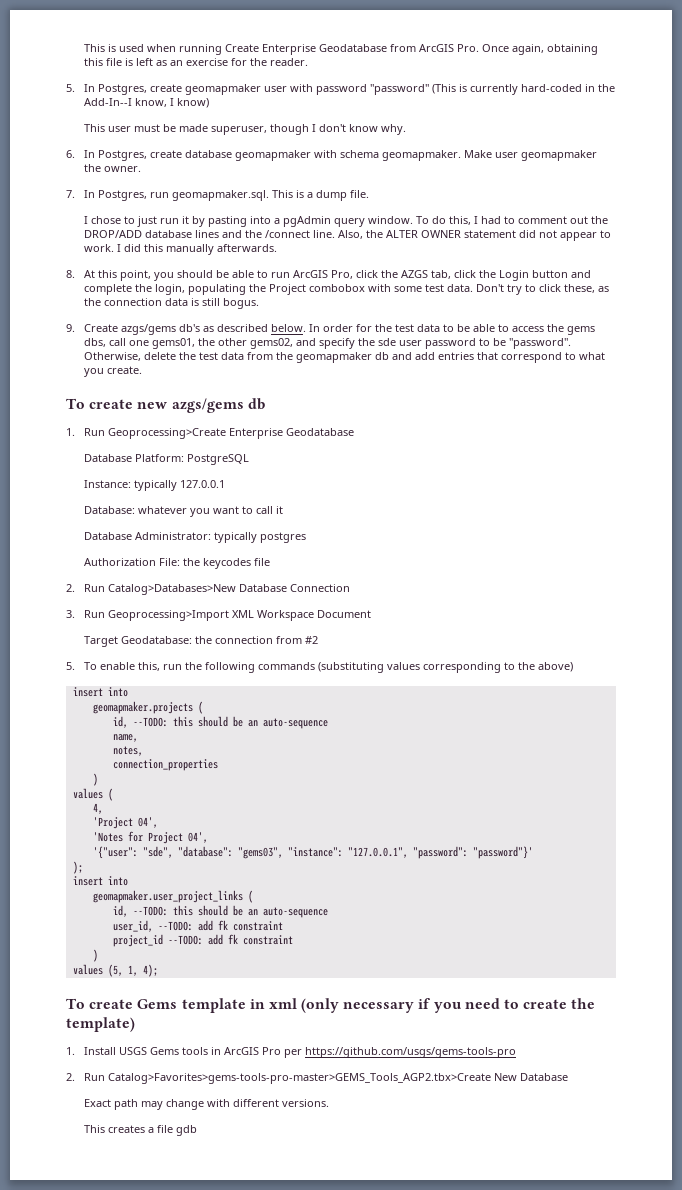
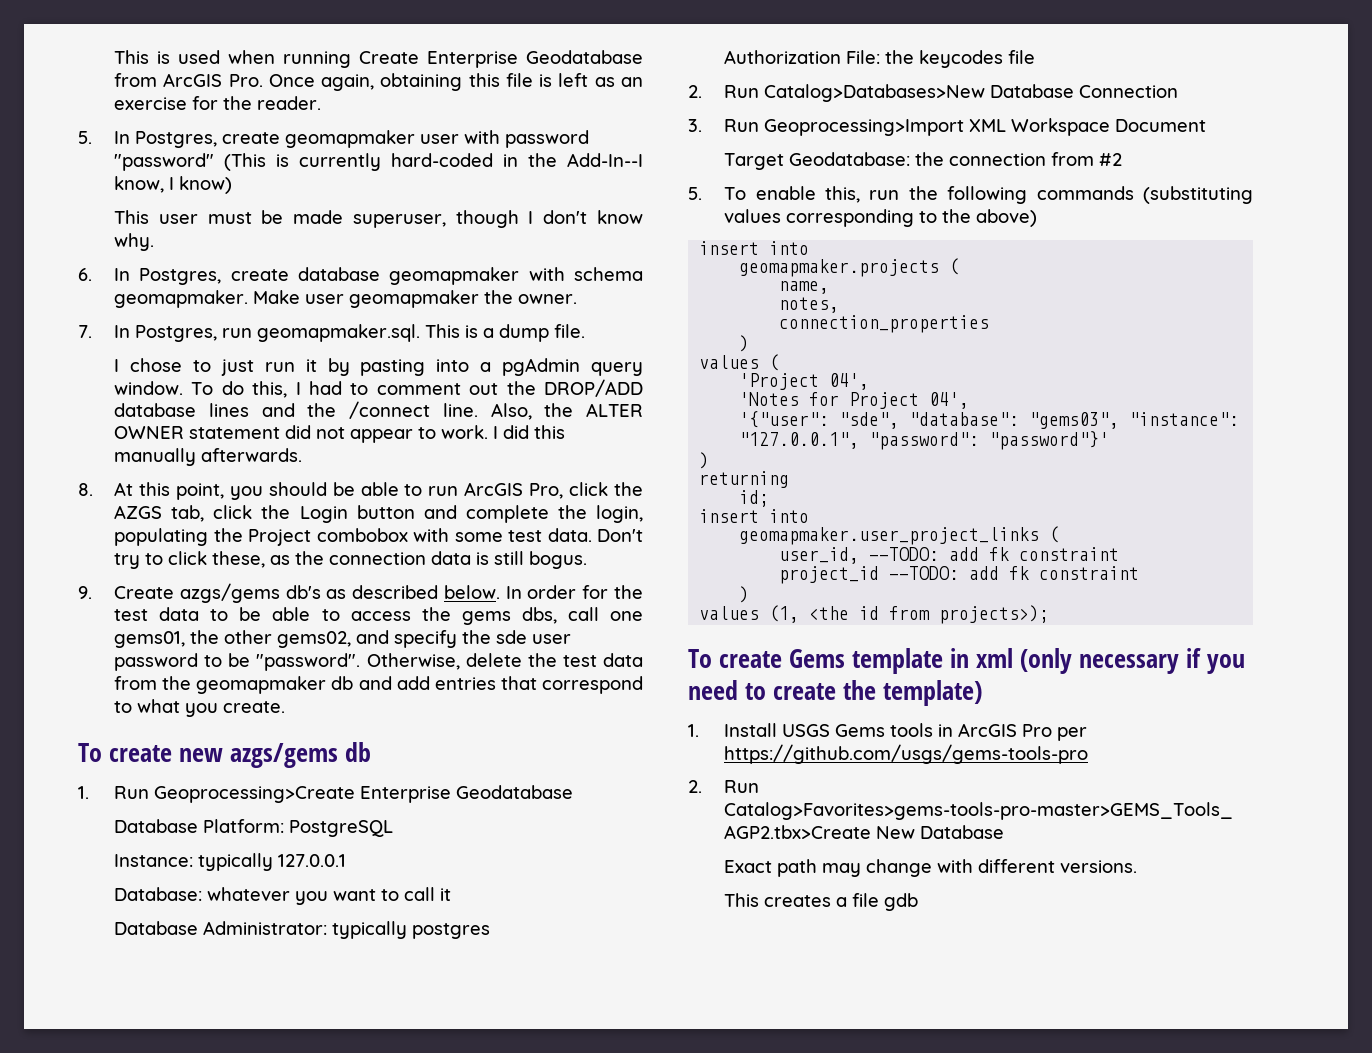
[112,716,328,729] // id, --TODO: this should be an auto-sequence -> (960, 266) none
[92,803,103,814] // 4, -> (780, 362) none
[72,861,83,874] ); -> [699,452,710,469] [699,471,790,488] [739,490,770,507] ) // returning // id;
[112,905,328,918] // id, --TODO: this should be an auto-sequence -> (1060, 534) none
[107,964,158,977] (5, 1, 4); -> [769,605,1050,624] (1, <the id from projects>);

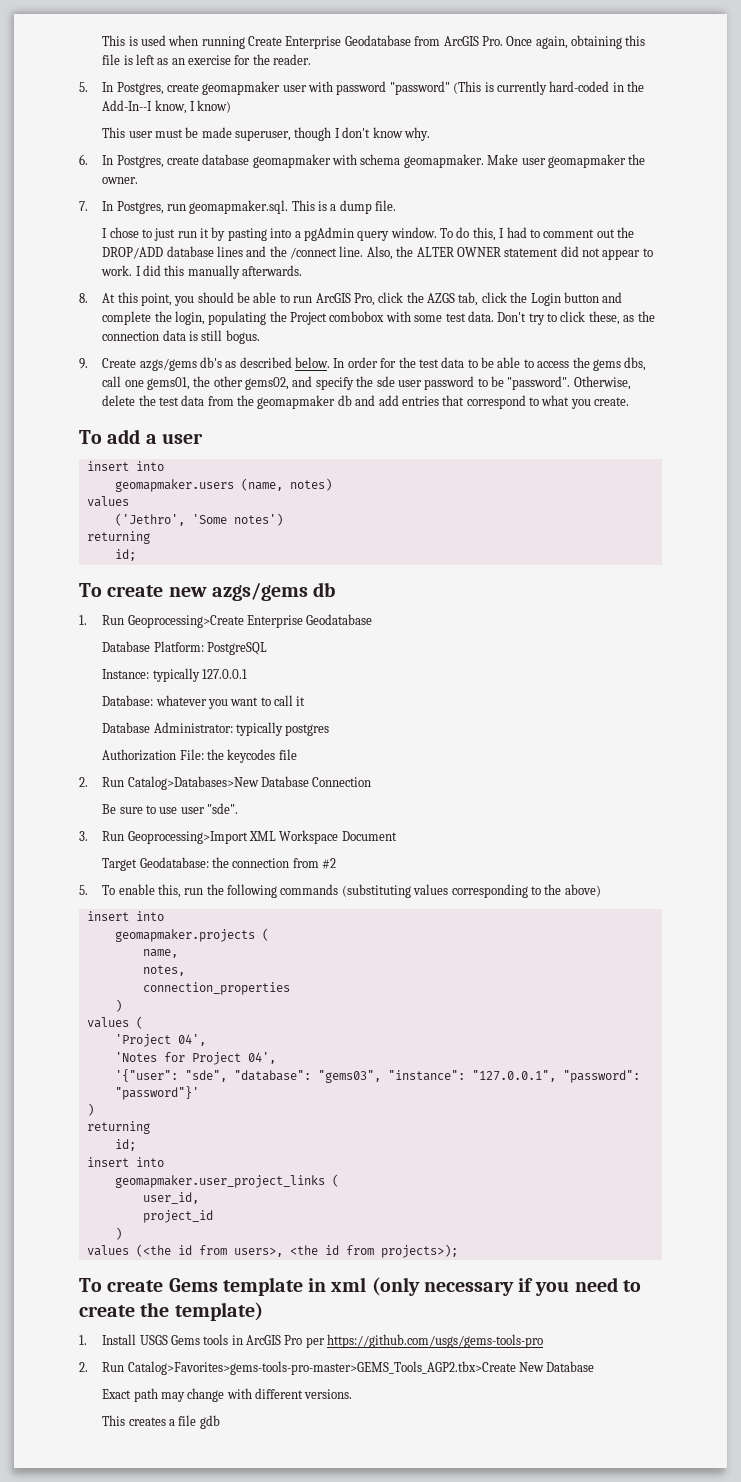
(286, 707) none -> [79,429,203,444] [86,461,164,471] [114,478,332,492] [86,496,129,507] [114,513,283,526] [86,531,150,544] [114,549,136,561] // To add a user // insert into // geomapmaker.users (name, notes) // values // ('Jethro', 'Some notes') // returning // id;
(1179, 91) none -> [102,803,239,814] // Be sure to use user "sde".
[869,547,1120,561] [779,566,1140,584] [739,586,750,603] [699,605,800,623] --TODO: add fk constraint // project_id --TODO: add fk constraint // ) // values (1, -> [142,1210,213,1223] [114,1227,122,1240] [86,1244,283,1257] // project_id // ) // values (<the id from users>,

